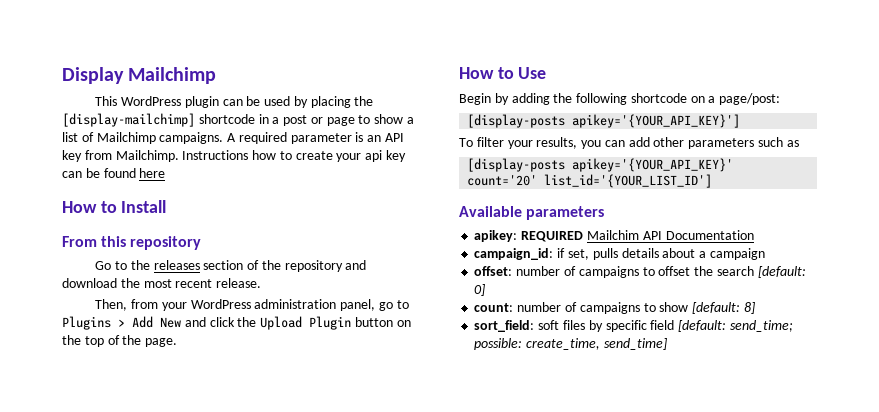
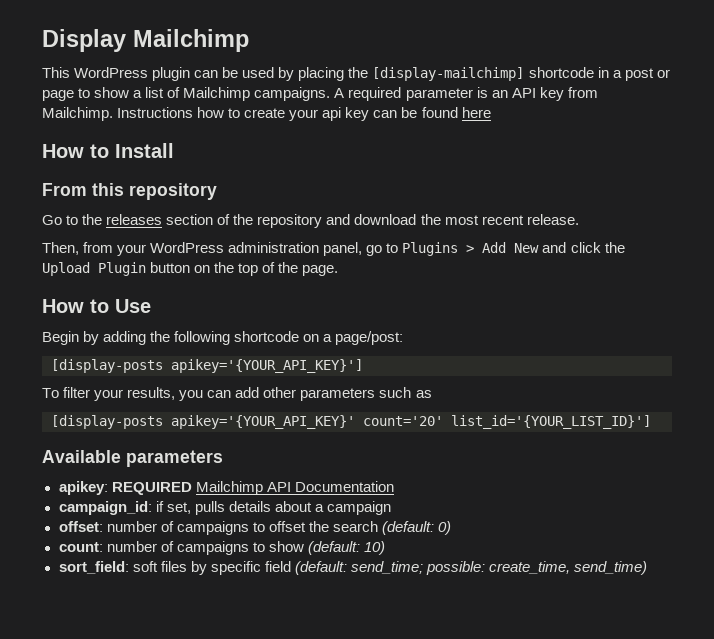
[544,174,713,188] list_id='{YOUR_LIST_ID'] -> [451,415,651,429] list_id='{YOUR_LIST_ID}']
[586,230,639,240] Mailchim -> [195,481,263,495] Mailchimp
[757,266,806,278] [474,284,486,296] [default: 0] -> [381,521,451,535] (default: 0)
[692,302,755,314] [default: 8] -> [307,541,385,555] (default: 10)
[678,320,727,332] [default: -> [294,561,347,575] (default:
[603,338,667,350] send_time] -> [574,561,647,575] send_time)

